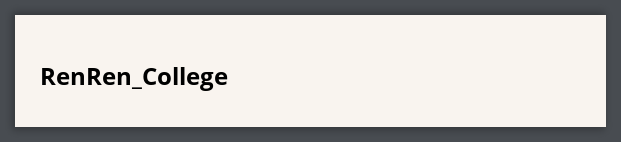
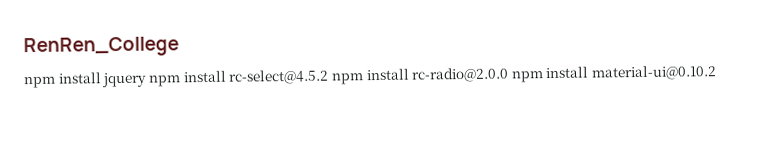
(228, 79) none -> [24,65,718,89] // npm install jquery npm install rc-select@4.5.2 npm install rc-radio@2.0.0 npm install material-ui@0.10.2

